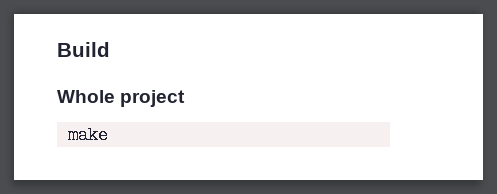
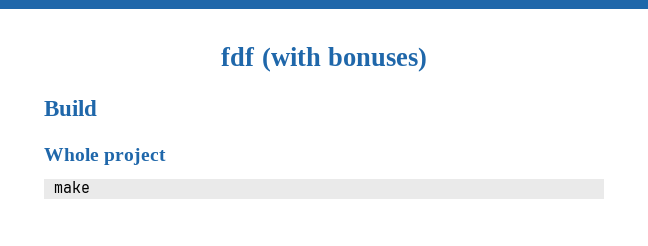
(57, 49) none -> [221,47,427,72] fdf (with bonuses) //

